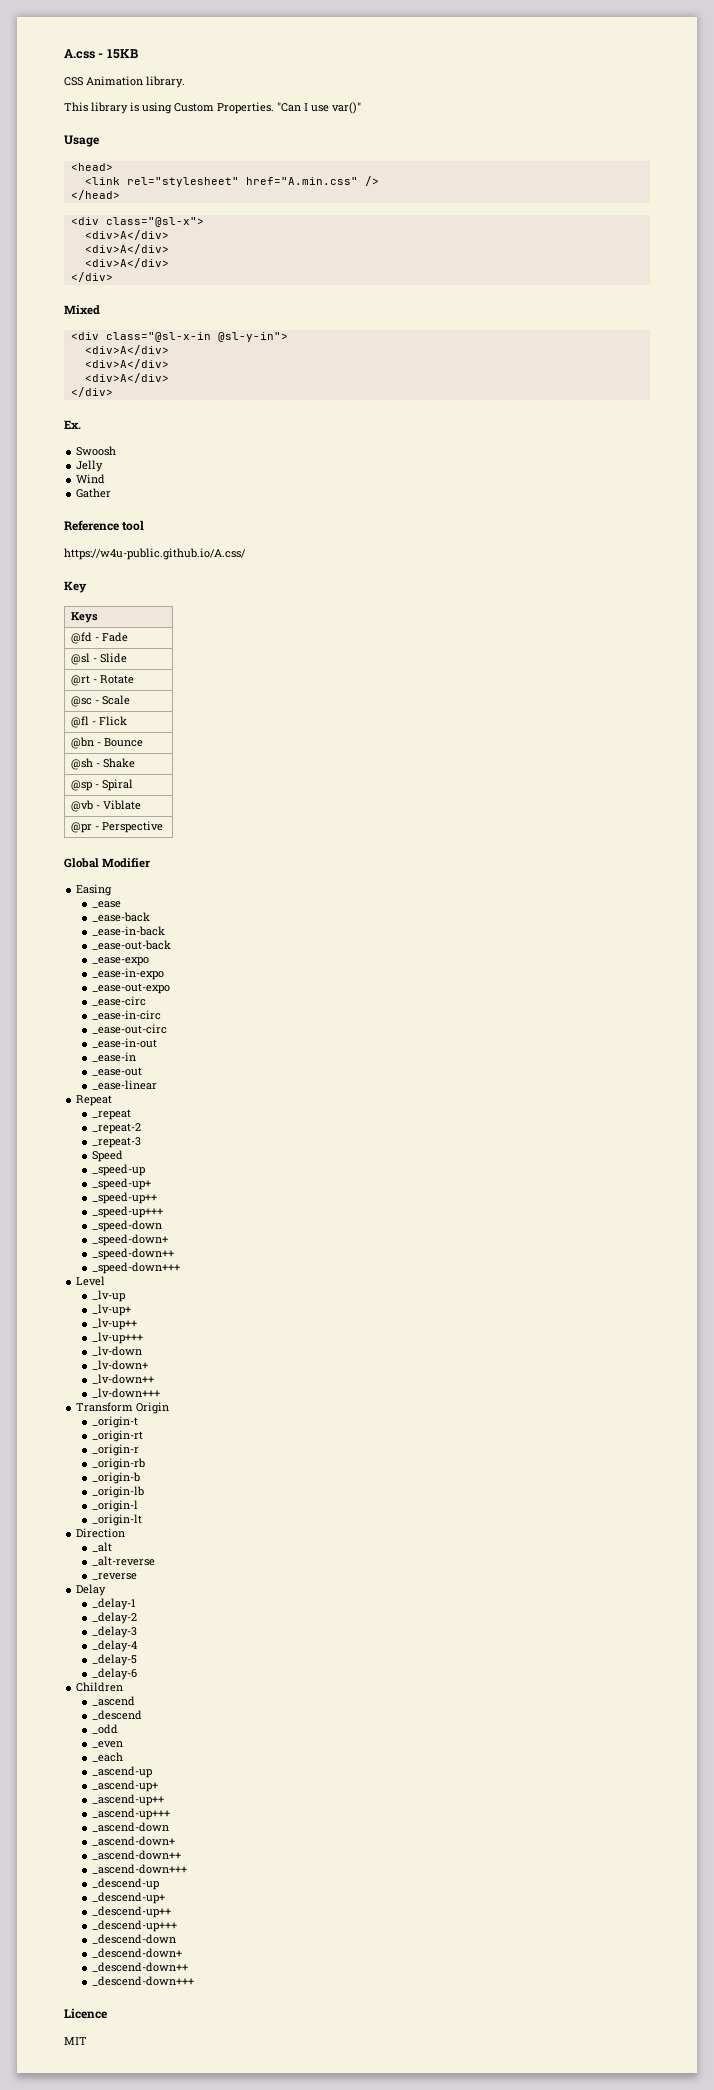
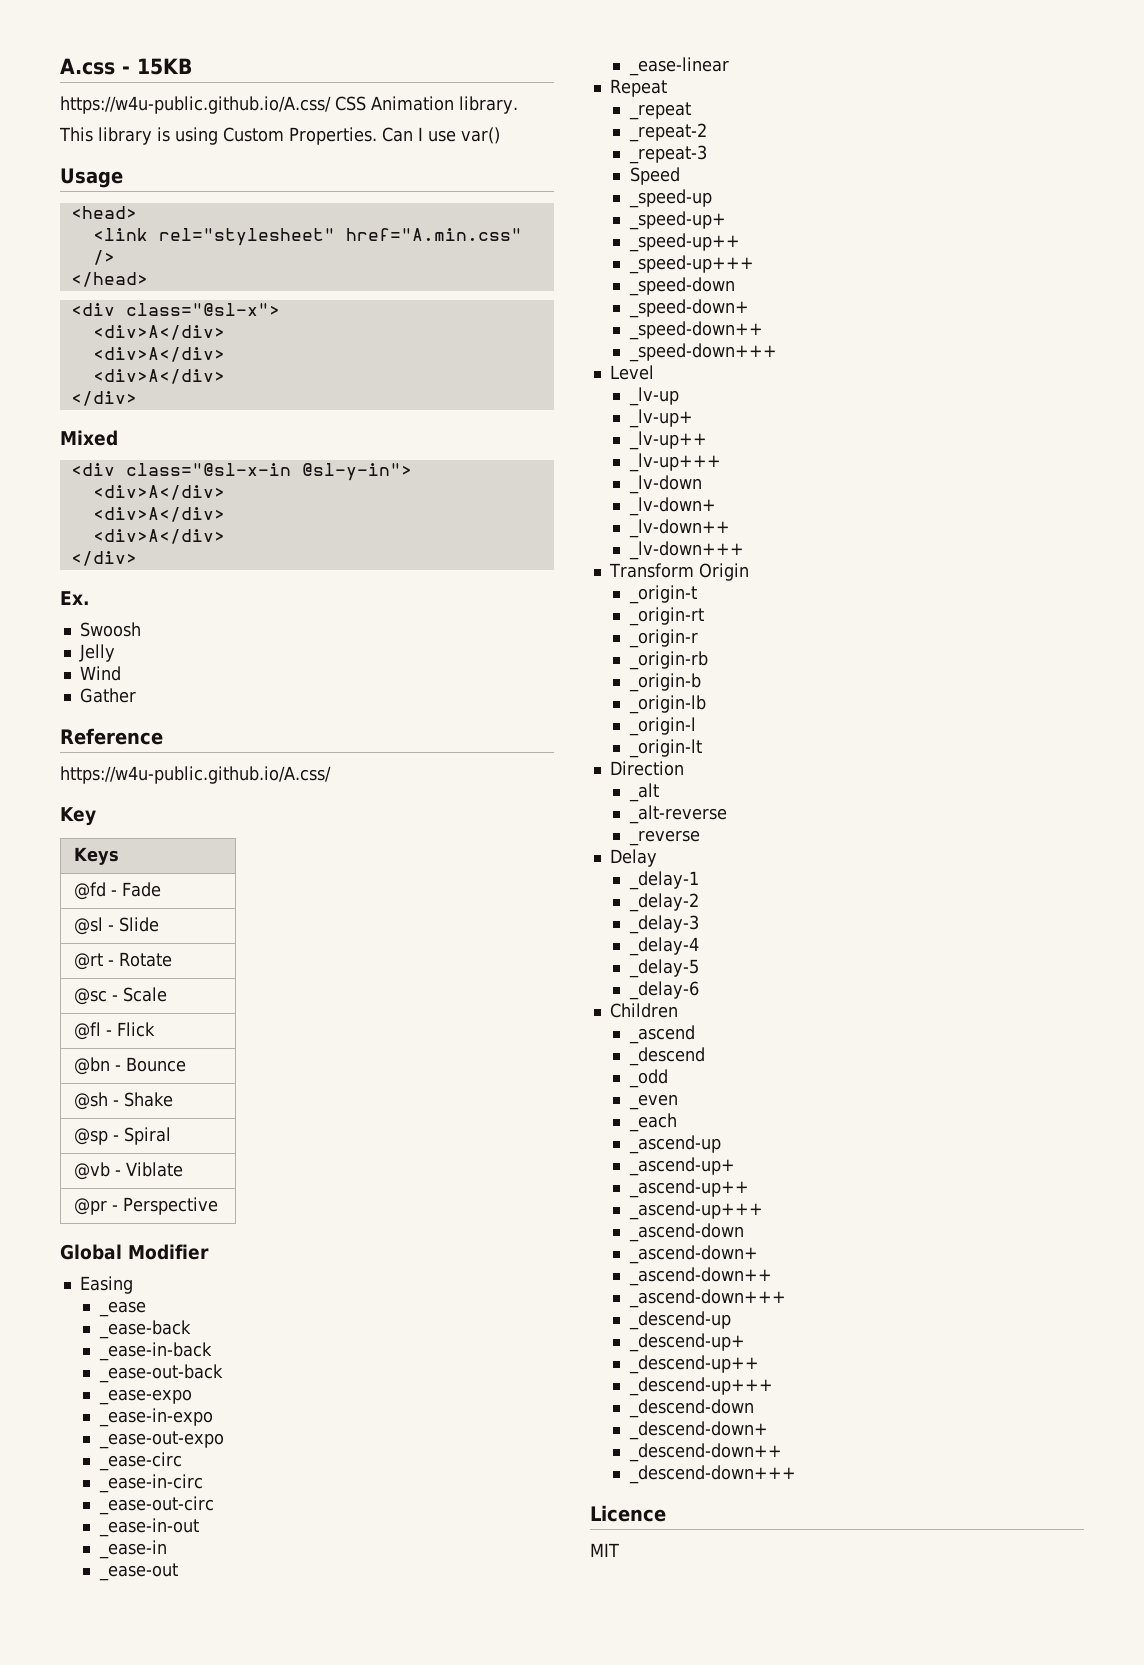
(138, 54) none -> [60,96,331,114] https://w4u-public.github.io/A.css/
[277,102,301,112] "Can -> [382,127,413,142] Can
[332,102,361,114] var()" -> [461,127,500,144] var()
[122,520,145,531] tool -> (163, 736) none

